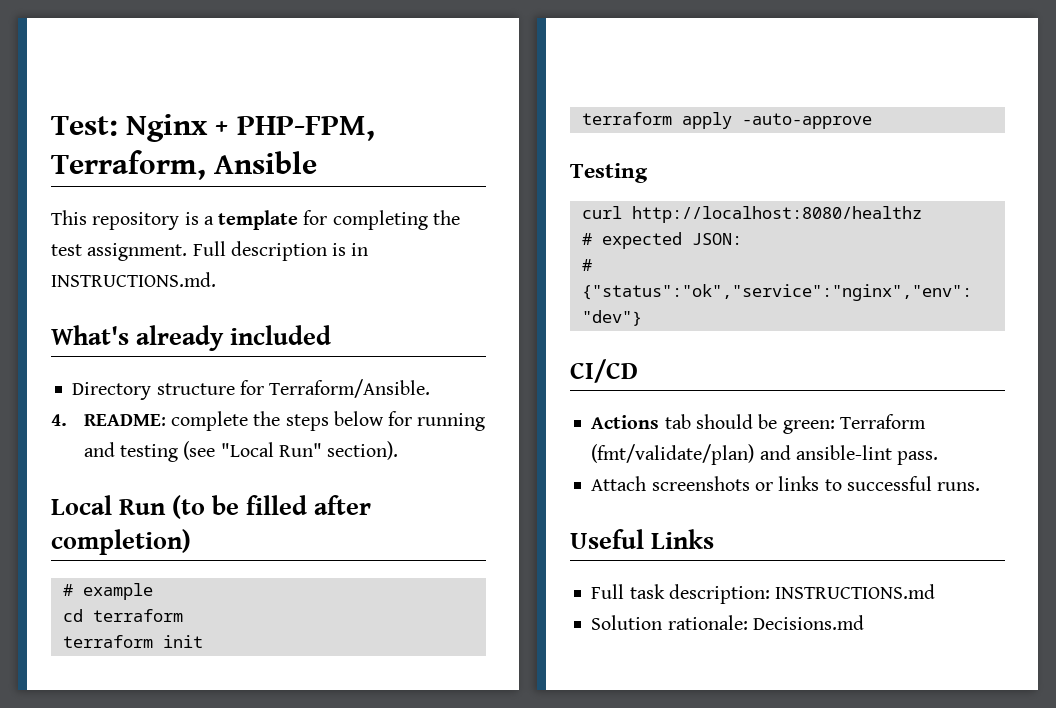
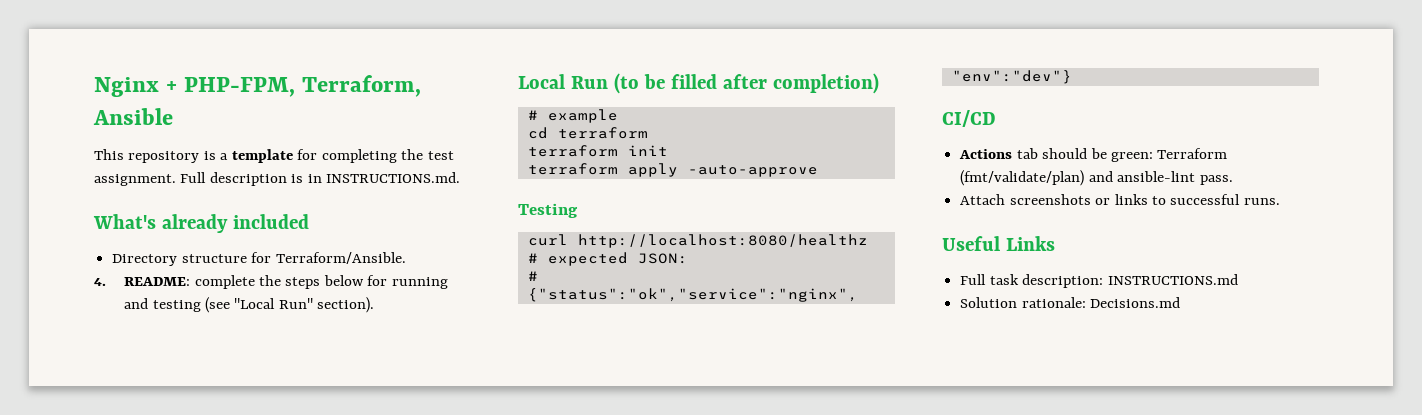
[51,116,118,136] Test: -> (94, 87) none

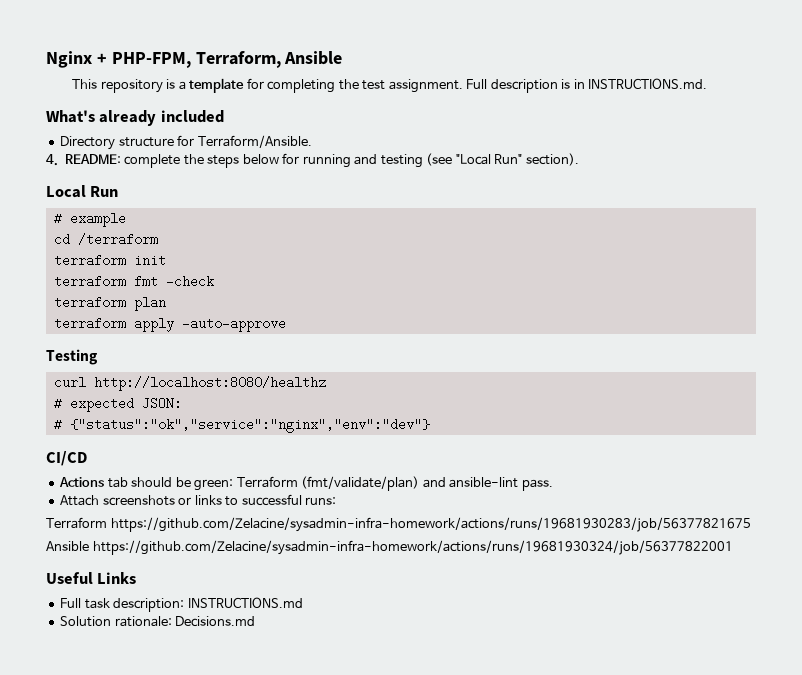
[613,73,879,94] (to be filled after completion) -> (119, 191) none
[557,127,648,139] terraform -> [77,233,158,246] /terraform
(668, 150) none -> [53,275,214,288] [53,296,166,311] // terraform fmt -check // terraform plan
[1243,198,1280,205] runs. -> [305,497,337,505] [46,517,751,532] [46,540,733,555] runs: // Terraform https://github.com/Zelacine/sysadmin-infra-homework/actions/runs/19681930283/job/56377821675 // Ansible https://github.com/Zelacine/sysadmin-infra-homework/actions/runs/19681930324/job/56377822001

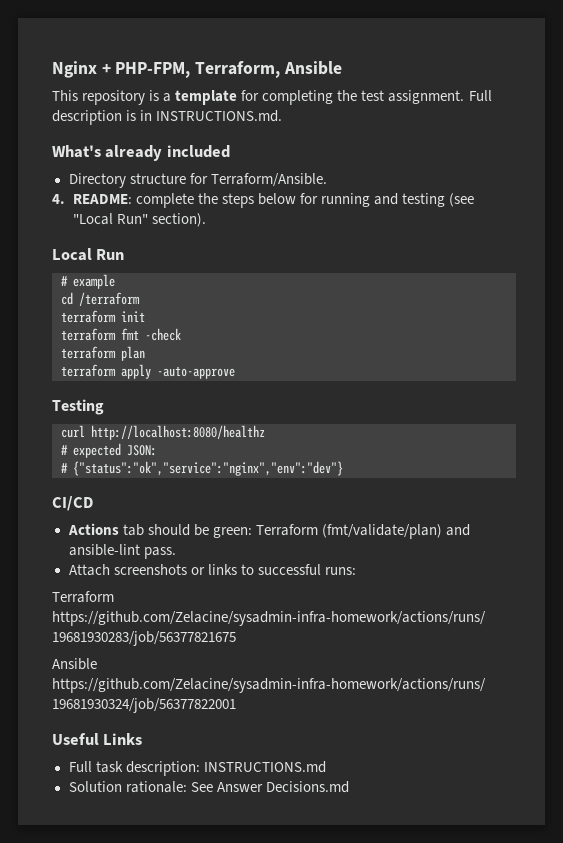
(172, 621) none -> [190,782,263,792] See Answer

